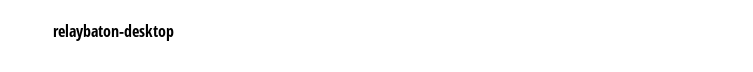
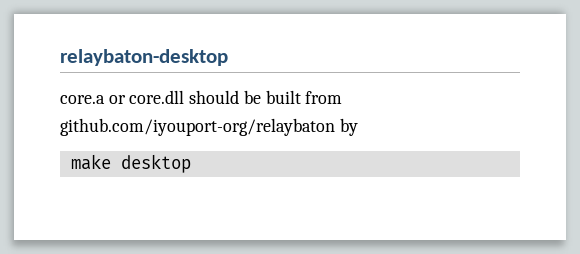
(174, 32) none -> [60,90,343,104] [60,118,358,136] [70,154,191,173] // core.a or core.dll should be built from github.com/iyouport-org/relaybaton by // make desktop

